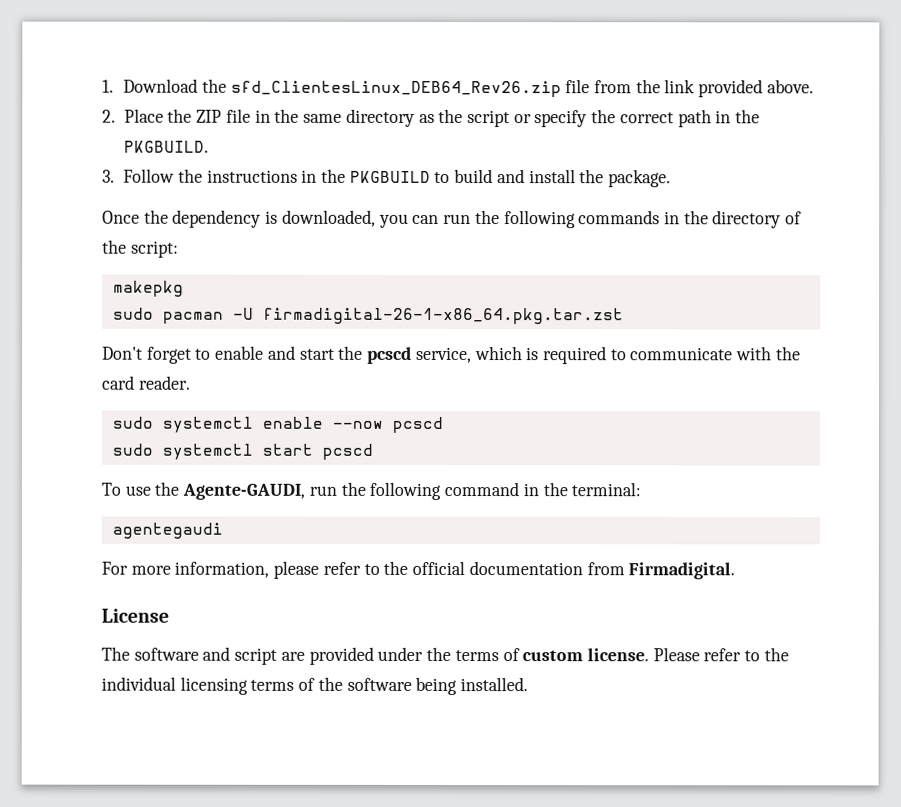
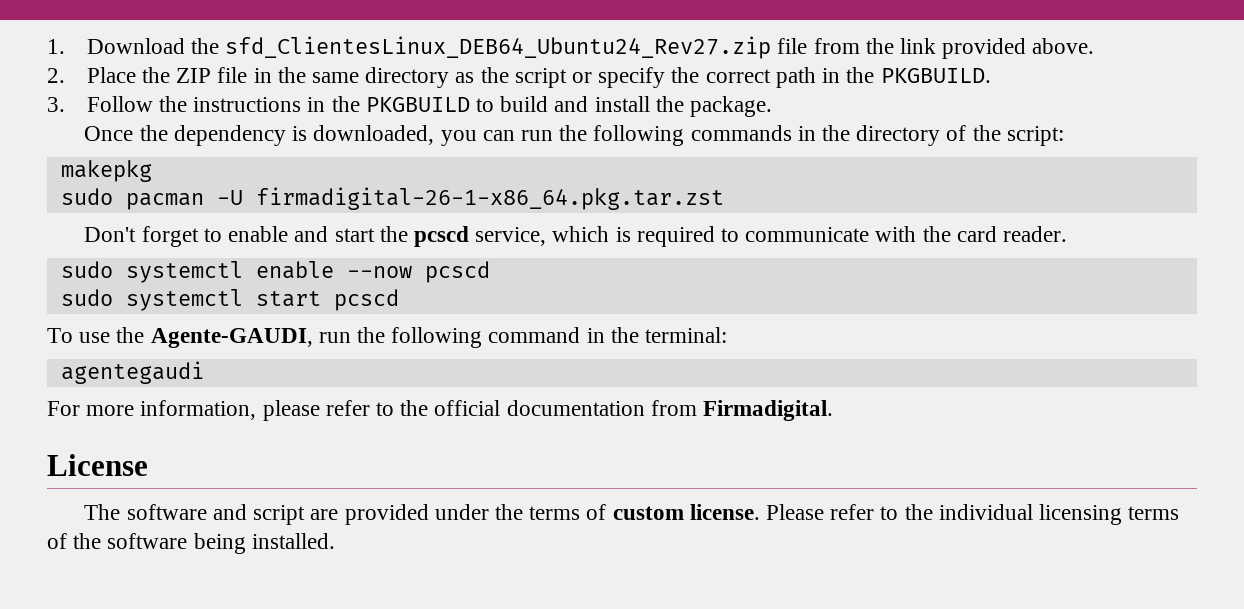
[230,80,562,98] sfd_ClientesLinux_DEB64_Rev26.zip -> [225,36,772,59] sfd_ClientesLinux_DEB64_Ubuntu24_Rev27.zip

